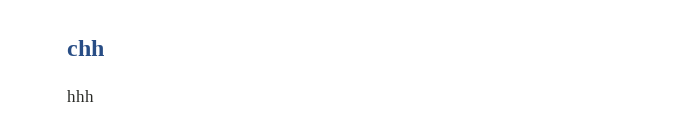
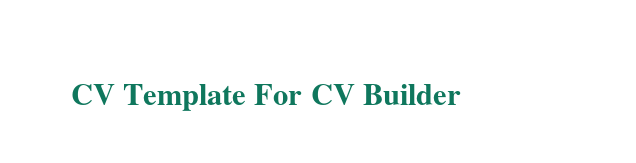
[67,40,104,56] [67,90,94,102] chh // hhh -> [71,84,461,111] CV Template For CV Builder

